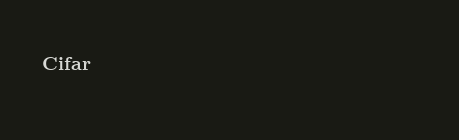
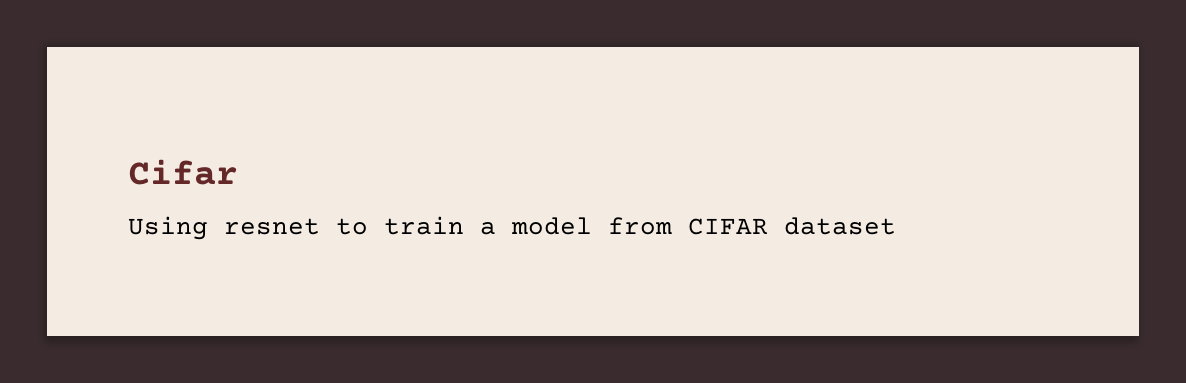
(91, 63) none -> [128,216,896,240] // Using resnet to train a model from CIFAR dataset

